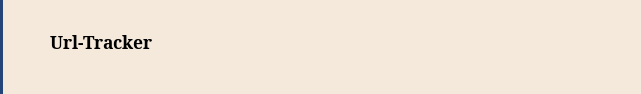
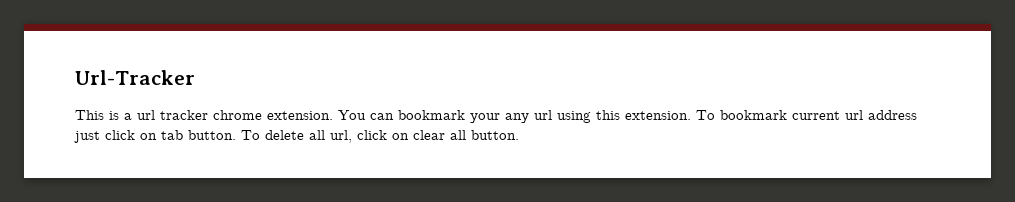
(152, 42) none -> [75,110,917,123] [74,130,519,143] // This is a url tracker chrome extension. You can bookmark your any url using this extension. To bookmark current url address just click on tab button. To delete all url, click on clear all button.

